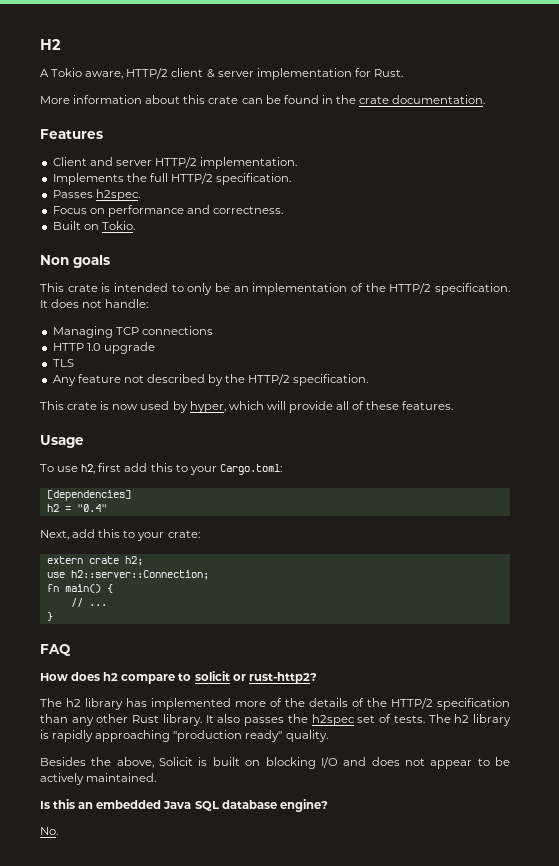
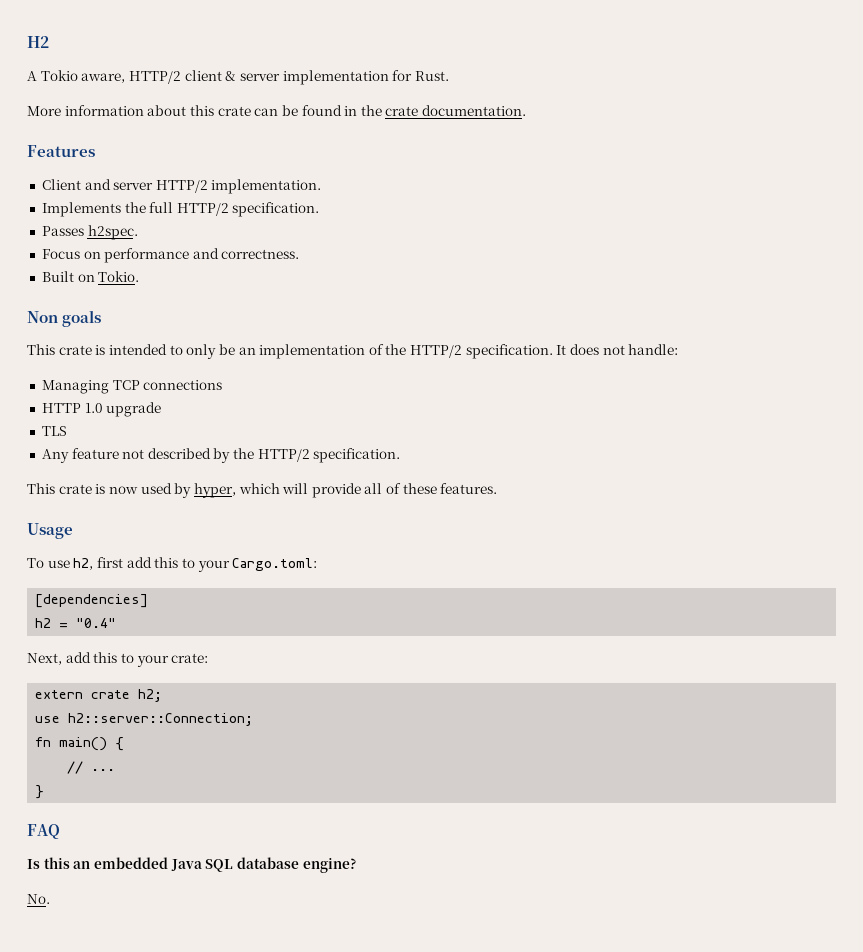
[40,671,317,684] [40,698,510,710] [40,714,512,726] [40,730,328,742] [40,757,510,769] [40,773,157,785] // How does h2 compare to solicit or rust-http2? // The h2 library has implemented more of the details of the HTTP/2 specification than any other Rust library. It also passes the h2spec set of tests. The h2 library is rapidly approaching "production ready" quality. // Besides the above, Solicit is built on blocking I/O and does not appear to be actively maintained. -> (60, 831) none

